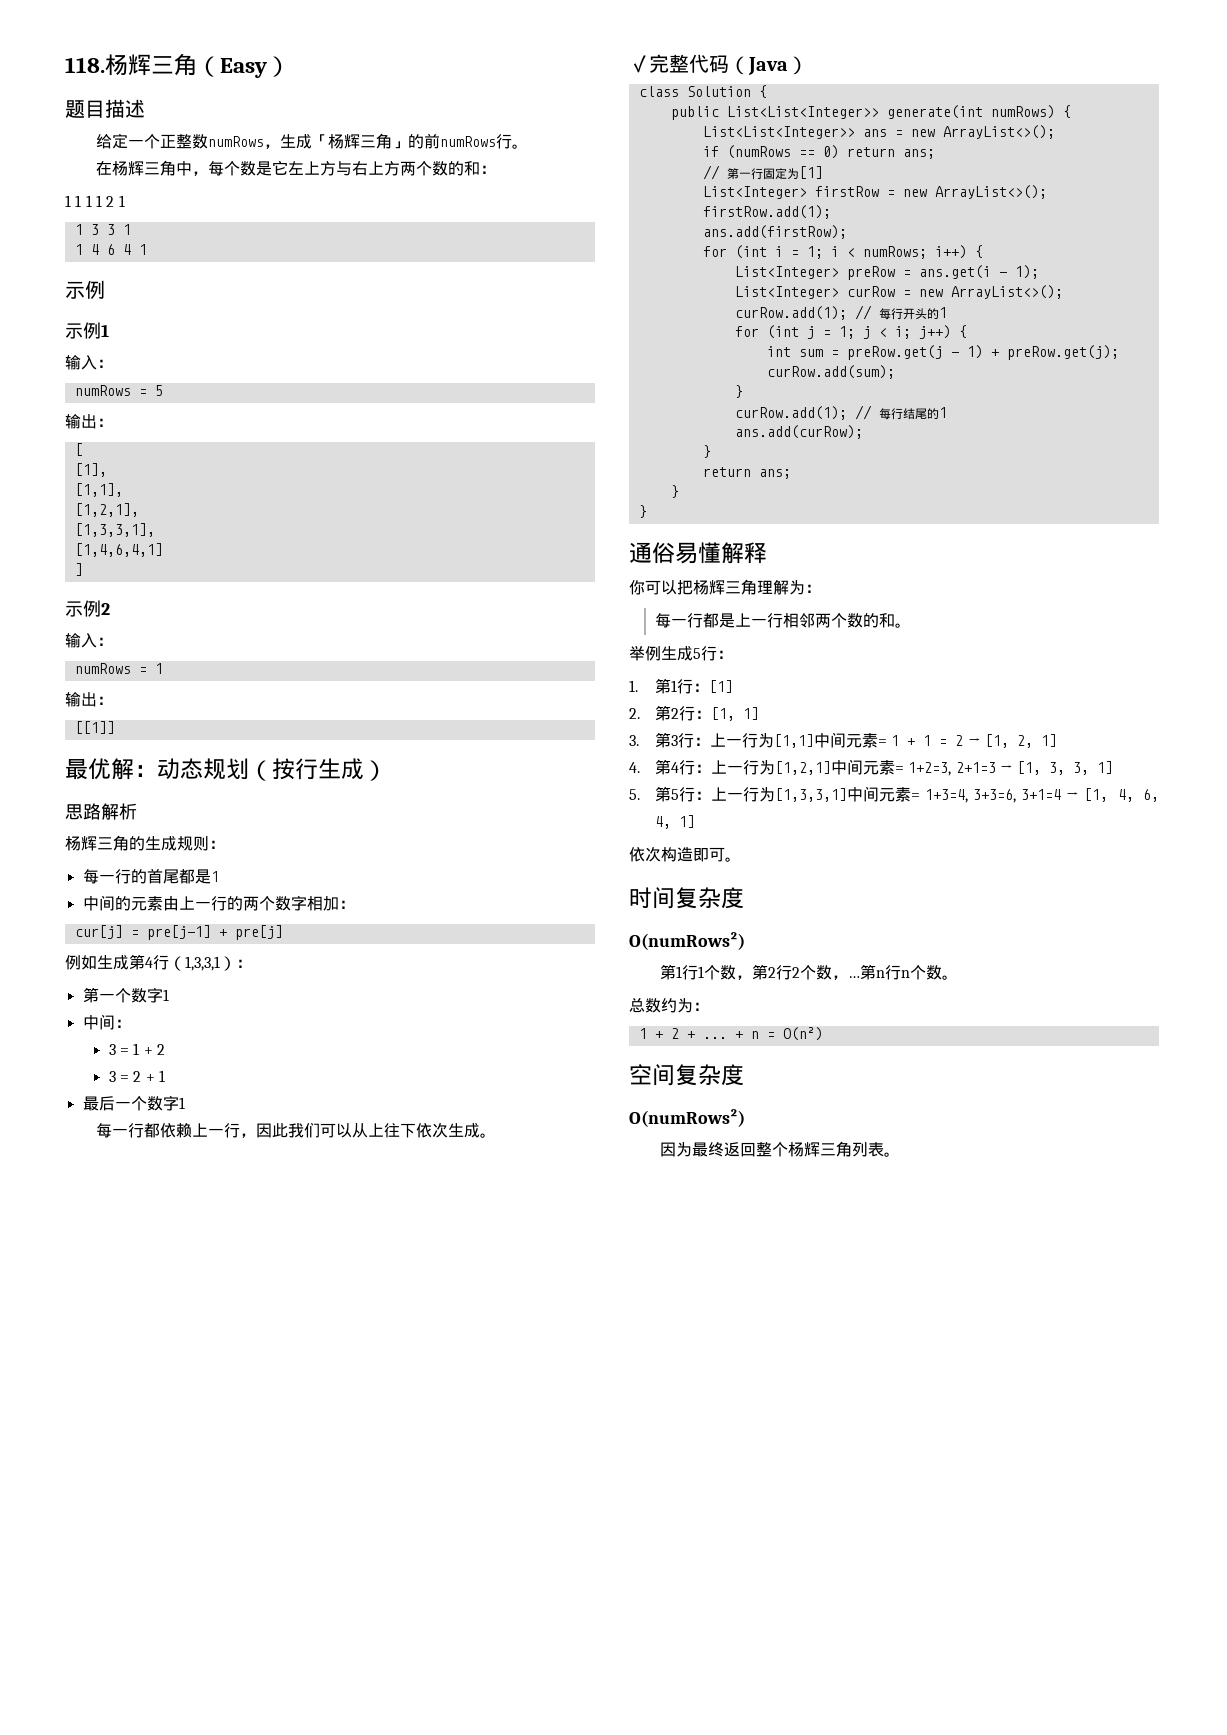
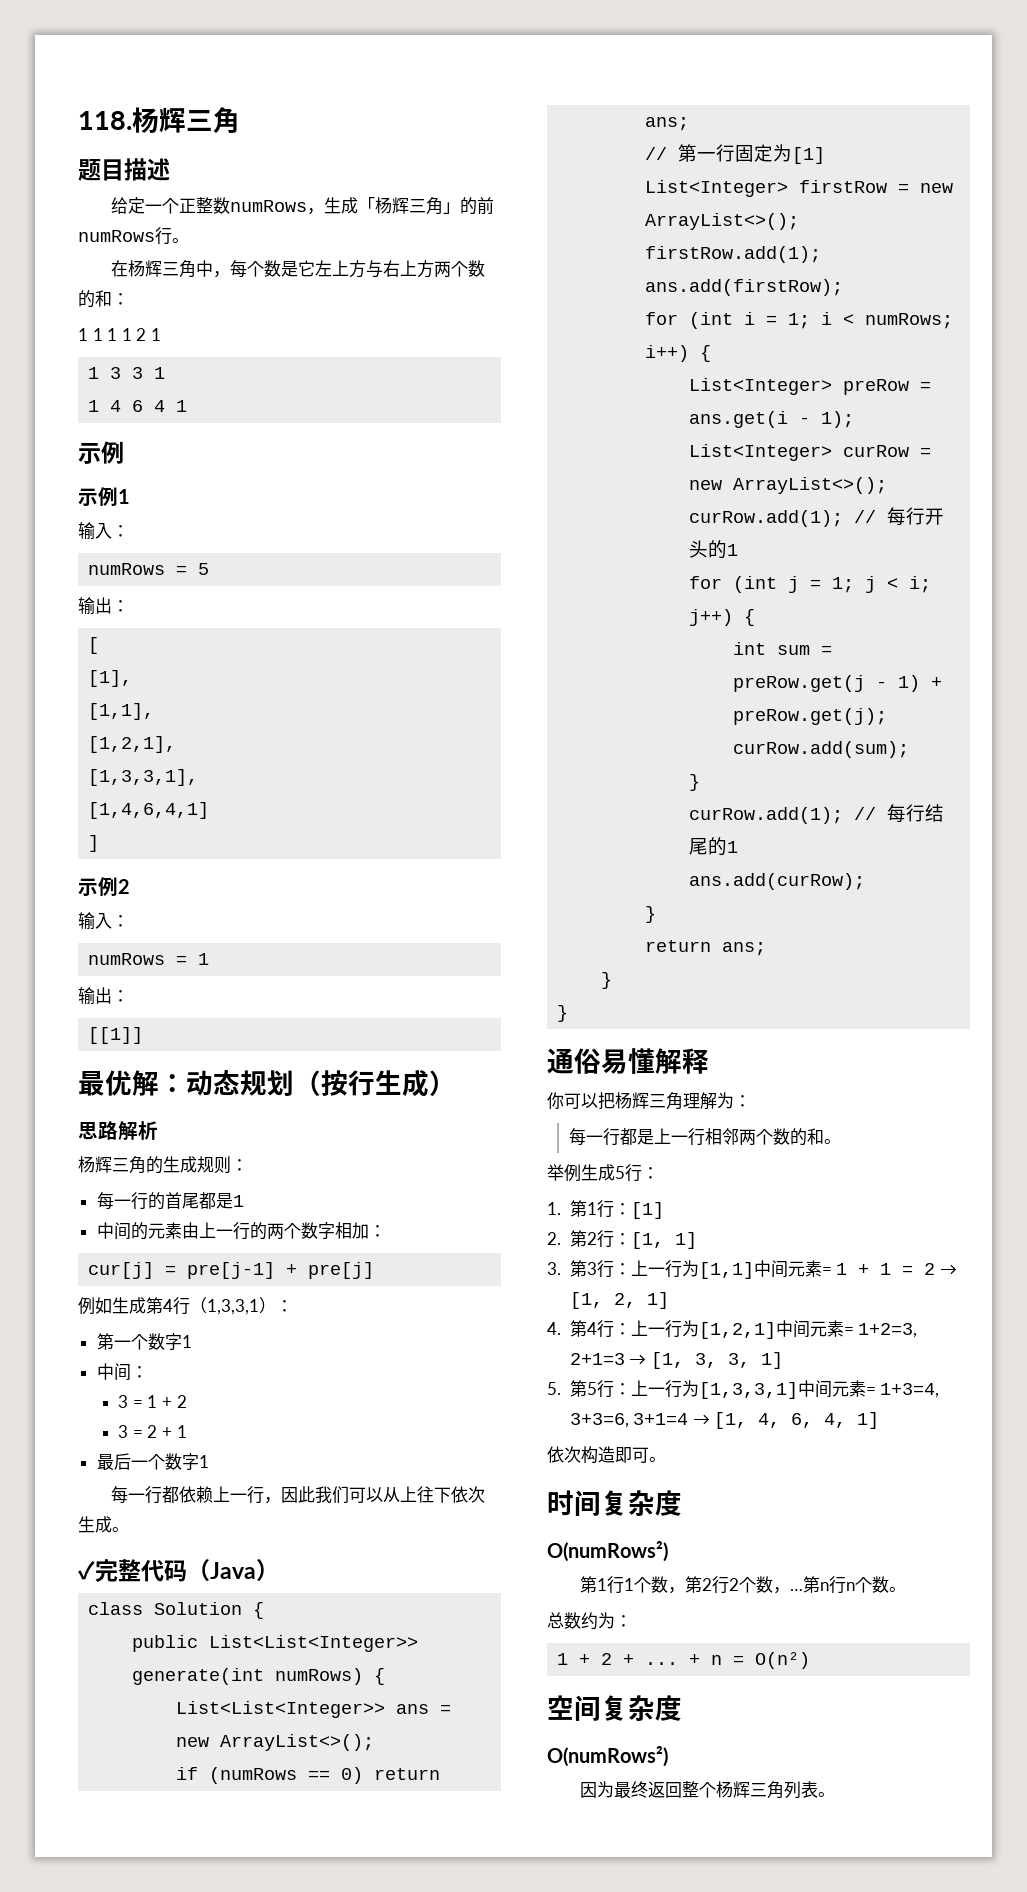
[197,56,290,78] （Easy） -> (240, 120) none

